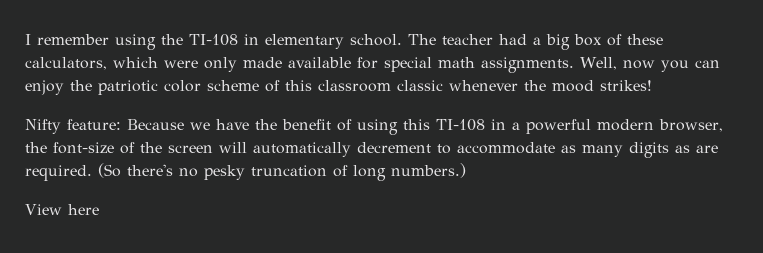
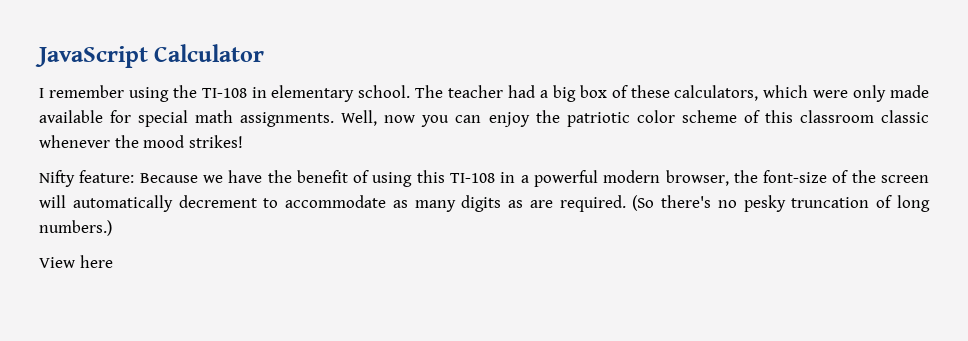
(25, 39) none -> [35,44,265,68] JavaScript Calculator //

